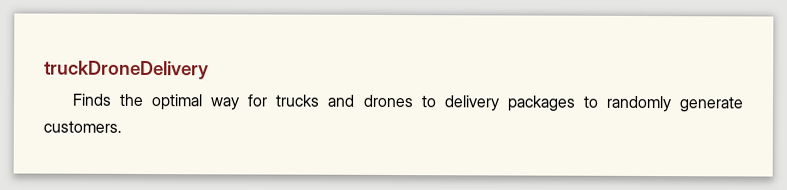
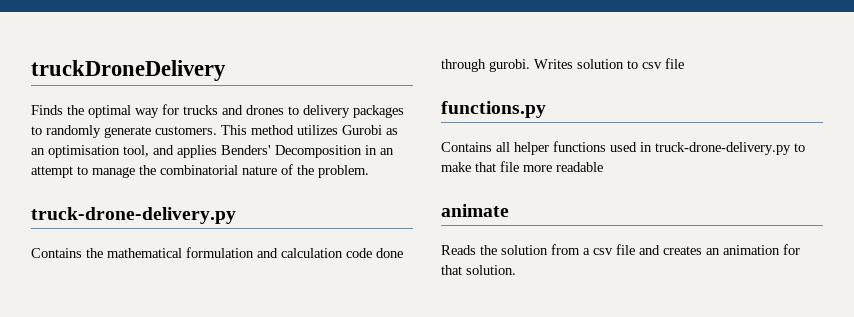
(122, 126) none -> [221,125,398,135] [31,145,394,158] [31,164,369,178] [31,207,236,224] [31,247,403,258] [441,58,684,72] [441,101,546,118] [441,141,805,155] [441,161,603,172] [441,204,509,217] [441,244,800,255] [441,265,516,275] This method utilizes Gurobi as an optimisation tool, and applies Benders' Decomposition in an attempt to manage the combinatorial nature of the problem. // truck-drone-delivery.py // Contains the mathematical formulation and calculation code done through gurobi. Writes solution to csv file // functions.py // Contains all helper functions used in truck-drone-delivery.py to make that file more readable // animate // Reads the solution from a csv file and creates an animation for that solution.

